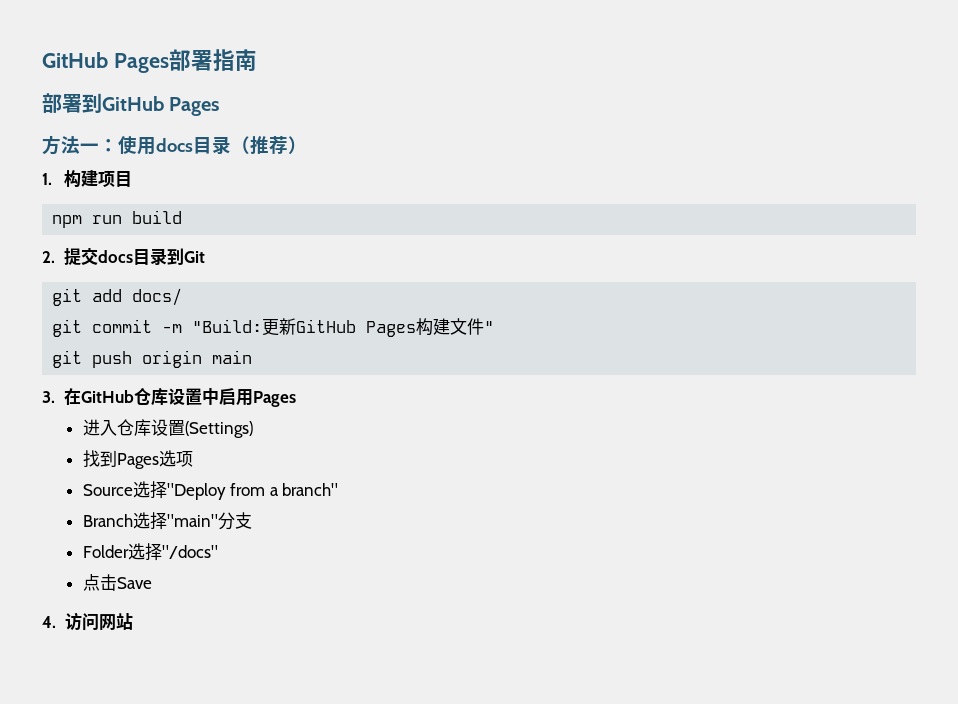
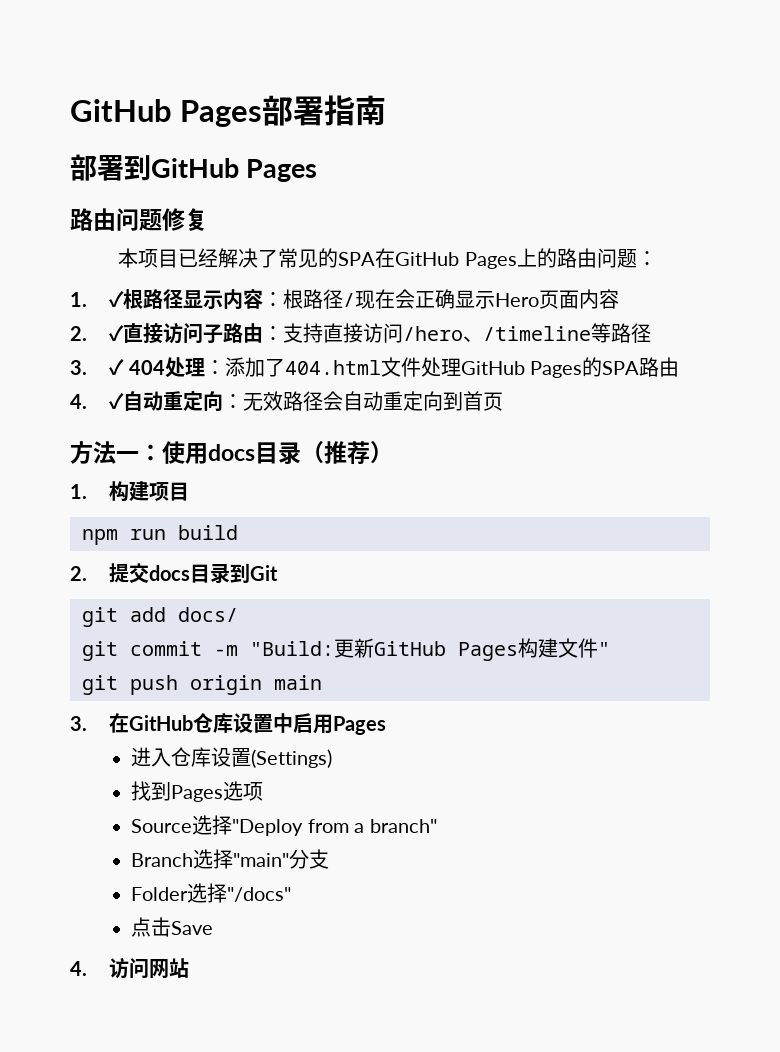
(220, 106) none -> [70,208,208,231] [118,248,657,269] [70,289,620,310] [70,323,652,344] [70,357,680,378] [70,391,504,411] // 路由问题修复 // 本项目已经解决了常见的SPA在GitHub Pages上的路由问题： // 1. ✓根路径显示内容：根路径/现在会正确显示Hero页面内容 // 2. ✓直接访问子路由：支持直接访问/hero、/timeline等路径 // 3. ✓ 404处理：添加了404.html文件处理GitHub Pages的SPA路由 // 4. ✓自动重定向：无效路径会自动重定向到首页

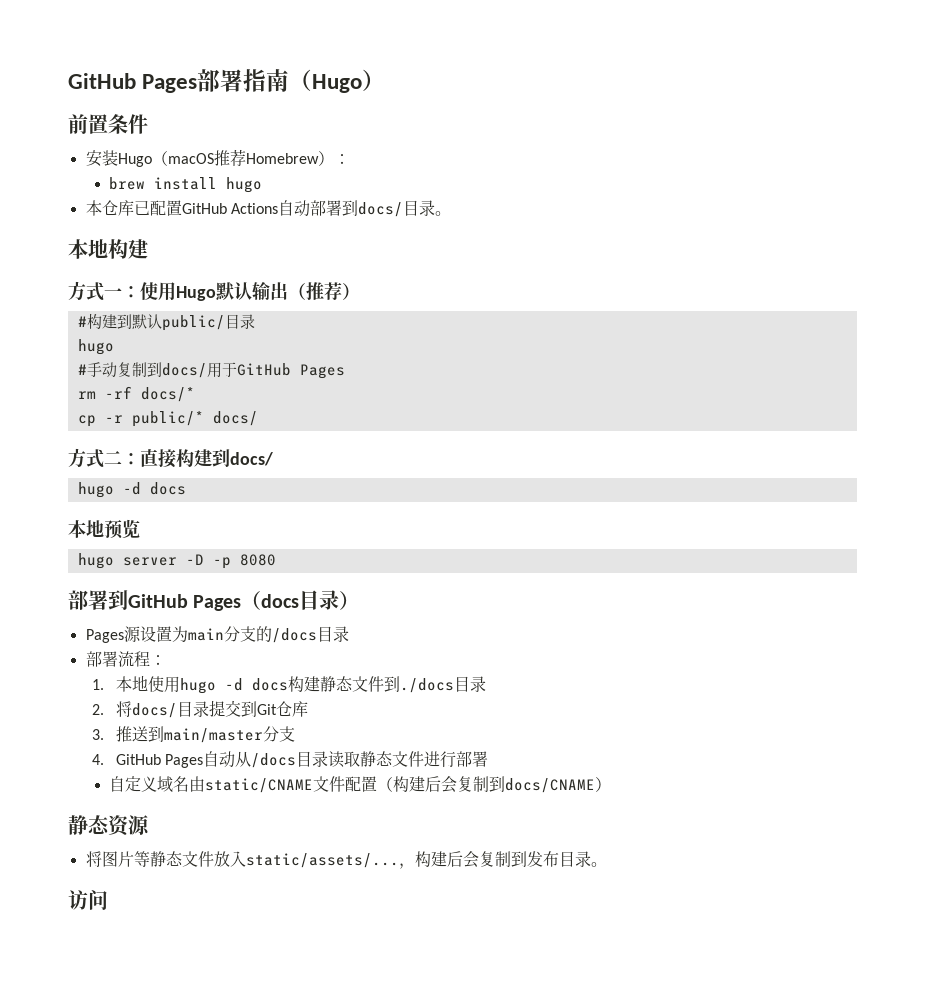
[70,154,318,182] [70,208,208,231] [118,248,657,269] [70,289,620,310] [70,323,652,344] [70,357,680,378] [70,391,504,411] [70,441,393,465] [70,481,190,502] [82,525,238,545] [70,563,279,584] [82,607,238,627] [82,638,610,661] [82,675,322,695] [70,713,387,735] [131,747,333,768] [131,781,264,802] [131,815,437,836] [131,849,330,869] [131,883,292,903] [131,917,214,937] [70,958,190,979] // 部署到GitHub Pages // 路由问题修复 // 本项目已经解决了常见的SPA在GitHub Pages上的路由问题： // 1. ✓根路径显示内容：根路径/现在会正确显示Hero页面内容 // 2. ✓直接访问子路由：支持直接访问/hero、/timeline等路径 // 3. ✓ 404处理：添加了404.html文件处理GitHub Pages的SPA路由 // 4. ✓自动重定向：无效路径会自动重定向到首页 // 方法一：使用docs目录（推荐） // 1.构建项目 // npm run build // 2.提交docs目录到Git // git add docs/ // git commit -m "Build:更新GitHub Pages构建文件" // git push origin main // 3.在GitHub仓库设置中启用Pages // 进入仓库设置(Settings) // 找到Pages选项 // Source选择"Deploy from a branch" // Branch选择"main"分支 // Folder选择"/docs" // 点击Save // 4.访问网站 -> [289,69,386,93] [68,114,148,134] [85,149,350,167] [109,177,263,193] [85,200,451,217] [68,239,148,259] [68,281,360,301] [77,313,255,331] [77,339,114,355] [77,362,345,379] [77,386,195,402] [77,411,258,427] [68,448,273,468] [77,482,186,498] [68,519,140,539] [77,553,276,569] [68,590,360,611] [85,626,349,643] [85,651,166,667] [91,675,486,694] [91,700,308,718] [91,726,295,743] [91,751,489,768] [109,776,612,793] [68,815,150,837] [85,851,607,869] [68,890,108,910] （Hugo） // 前置条件 // 安装Hugo（macOS推荐Homebrew）： // brew install hugo // 本仓库已配置GitHub Actions自动部署到docs/目录。 // 本地构建 // 方式一：使用Hugo默认输出（推荐） // #构建到默认public/目录 // hugo // #手动复制到docs/用于GitHub Pages // rm -rf docs/* // cp -r public/* docs/ // 方式二：直接构建到docs/ // hugo -d docs // 本地预览 // hugo server -D -p 8080 // 部署到GitHub Pages（docs目录） // Pages源设置为main分支的/docs目录 // 部署流程： // 1.本地使用hugo -d docs构建静态文件到./docs目录 // 2.将docs/目录提交到Git仓库 // 3.推送到main/master分支 // 4. GitHub Pages自动从/docs目录读取静态文件进行部署 // 自定义域名由static/CNAME文件配置（构建后会复制到docs/CNAME） // 静态资源 // 将图片等静态文件放入static/assets/...，构建后会复制到发布目录。 // 访问

